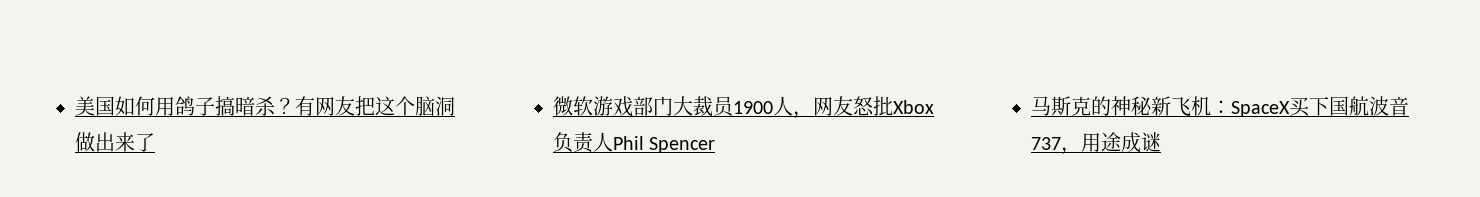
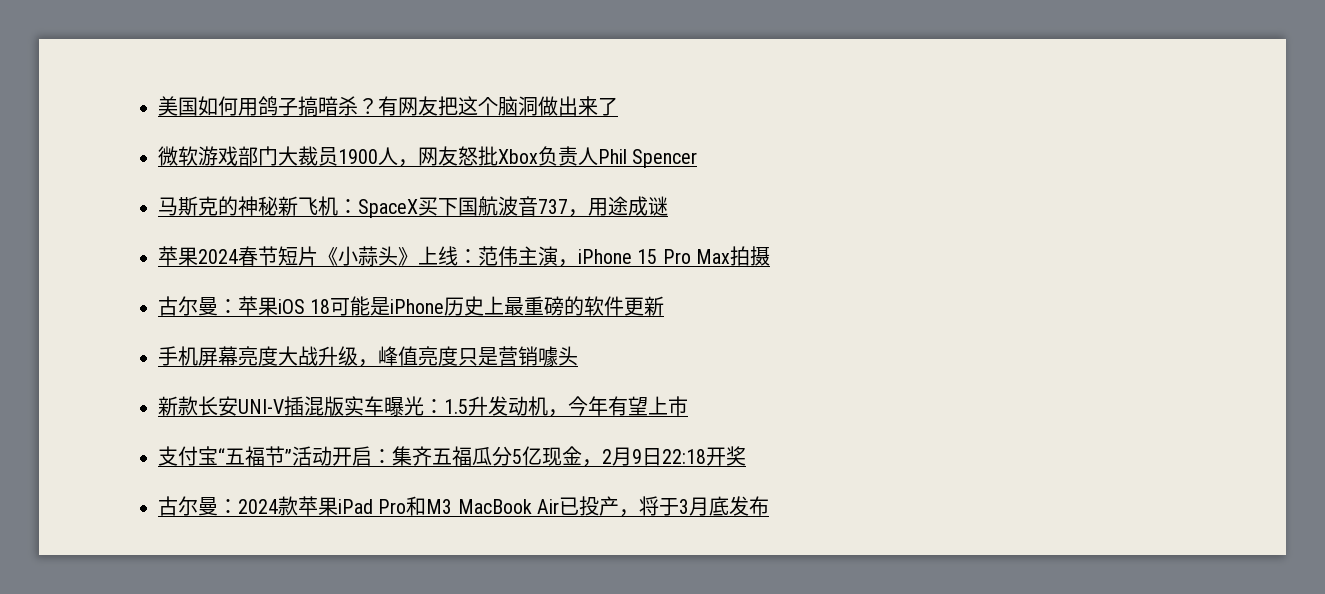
(1161, 142) none -> [158,246,771,267] [158,296,665,316] [158,346,578,367] [158,396,688,417] [158,446,746,467] [158,496,770,517] // 苹果2024春节短片《小蒜头》上线：范伟主演，iPhone 15 Pro Max拍摄 // 古尔曼：苹果iOS 18可能是iPhone历史上最重磅的软件更新 // 手机屏幕亮度大战升级，峰值亮度只是营销噱头 // 新款长安UNI-V插混版实车曝光：1.5升发动机，今年有望上市 // 支付宝“五福节”活动开启：集齐五福瓜分5亿现金，2月9日22:18开奖 // 古尔曼：2024款苹果iPad Pro和M3 MacBook Air已投产，将于3月底发布

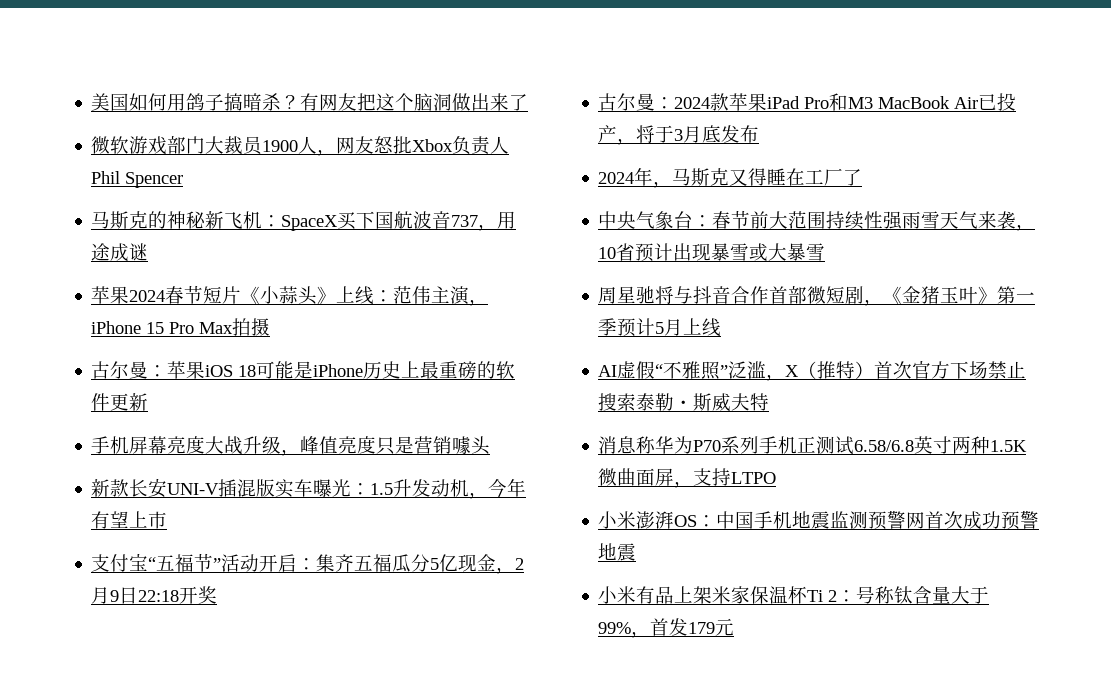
(770, 506) none -> [598,167,863,188] [598,210,1036,231] [598,243,826,262] [598,286,1036,306] [598,318,722,337] [598,361,1027,381] [598,393,770,412] [598,436,1028,455] [598,468,777,488] [598,510,1040,530] [598,543,637,561] [598,586,990,604] [598,618,735,638] // 2024年，马斯克又得睡在工厂了 // 中央气象台：春节前大范围持续性强雨雪天气来袭，10省预计出现暴雪或大暴雪 // 周星驰将与抖音合作首部微短剧，《金猪玉叶》第一季预计5月上线 // AI虚假“不雅照”泛滥，X（推特）首次官方下场禁止搜索泰勒・斯威夫特 // 消息称华为P70系列手机正测试6.58/6.8英寸两种1.5K微曲面屏，支持LTPO // 小米澎湃OS：中国手机地震监测预警网首次成功预警地震 // 小米有品上架米家保温杯Ti 2：号称钛含量大于99%，首发179元

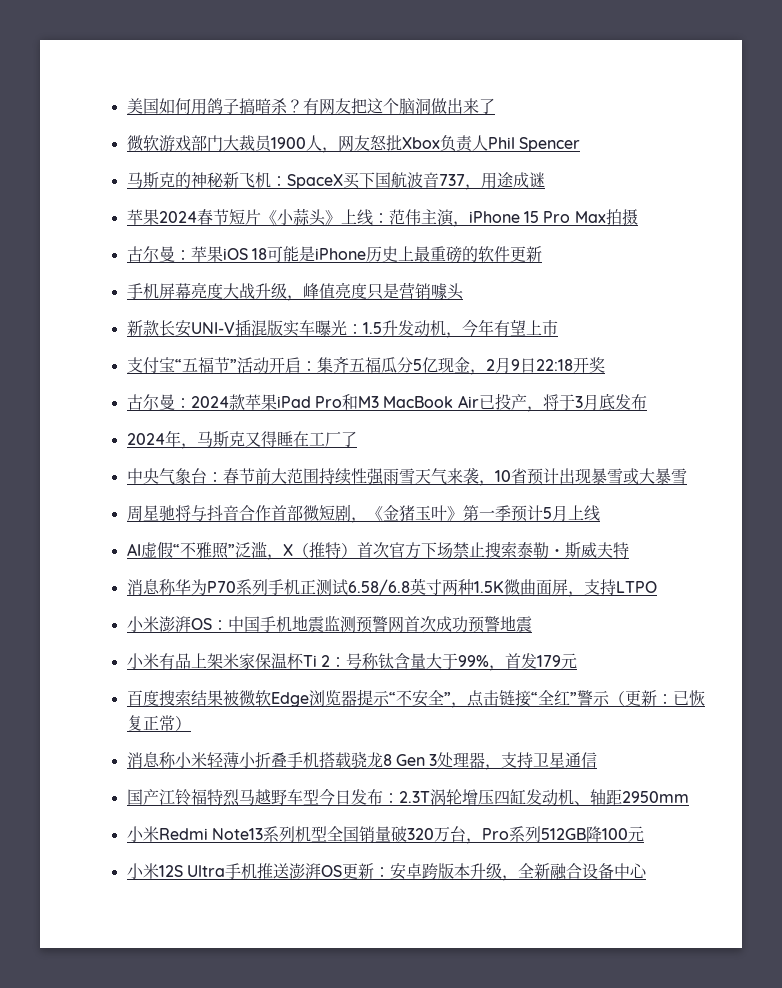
(735, 627) none -> [126,689,705,708] [126,715,191,731] [126,751,598,770] [126,788,689,806] [126,826,644,844] [126,863,647,881] // 百度搜索结果被微软Edge浏览器提示“不安全”，点击链接“全红”警示（更新：已恢复正常） // 消息称小米轻薄小折叠手机搭载骁龙8 Gen 3处理器，支持卫星通信 // 国产江铃福特烈马越野车型今日发布：2.3T涡轮增压四缸发动机、轴距2950mm // 小米Redmi Note13系列机型全国销量破320万台，Pro系列512GB降100元 // 小米12S Ultra手机推送澎湃OS更新：安卓跨版本升级，全新融合设备中心

